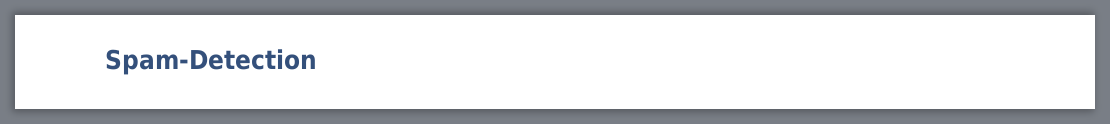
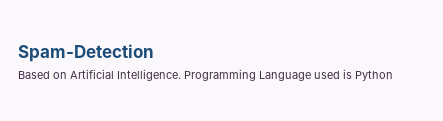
(317, 62) none -> [18,69,393,81] // Based on Artificial Intelligence. Programming Language used is Python

